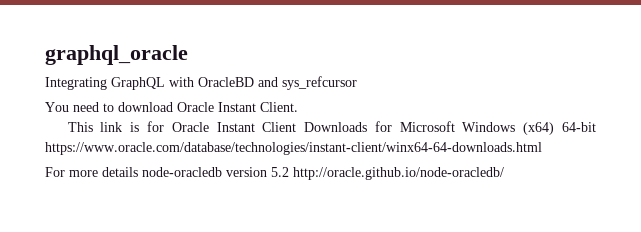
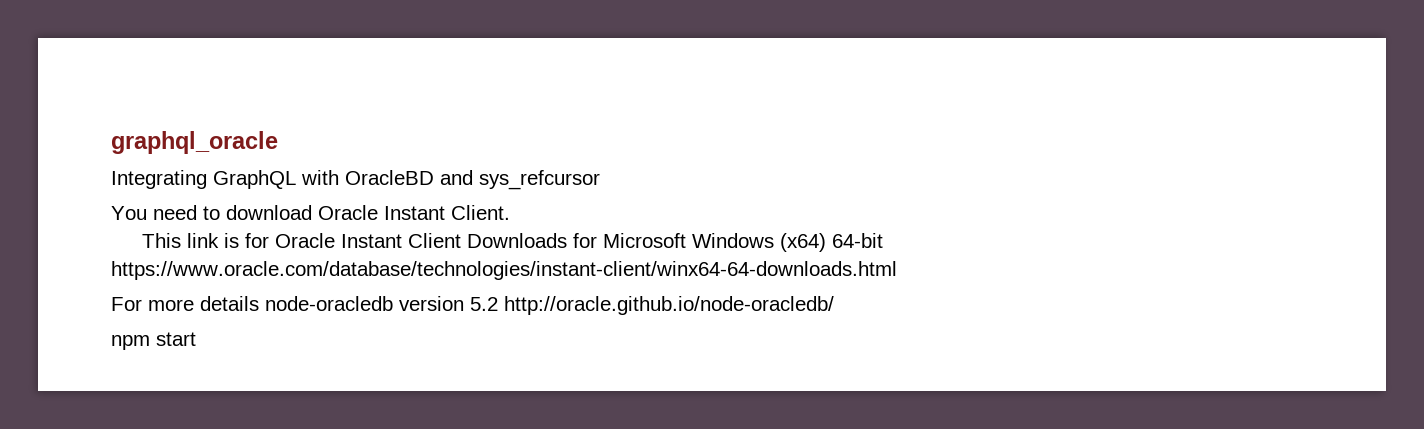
(504, 173) none -> [111,332,196,350] // npm start

